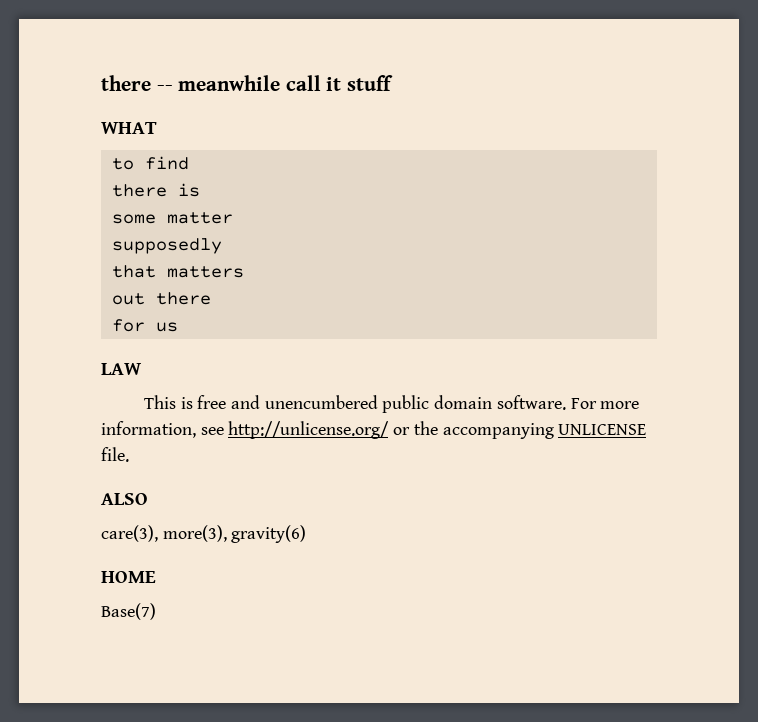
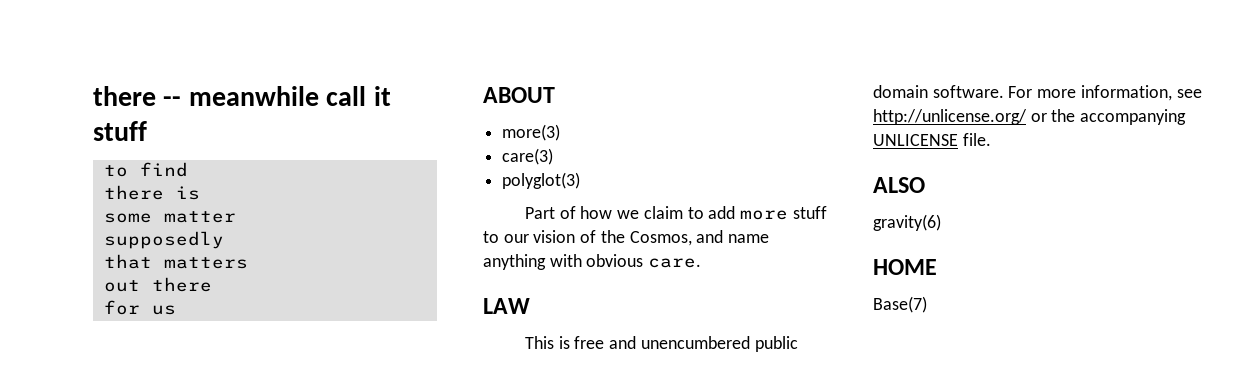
[101,122,157,134] // WHAT -> (147, 131) none
(178, 327) none -> [483,87,555,103] [502,124,561,141] [502,148,554,165] [502,172,581,189] [525,206,827,220] [483,230,770,246] [483,254,702,270] // ABOUT // more(3) // care(3) // polyglot(3) // Part of how we claim to add more stuff to our vision of the Cosmos, and name anything with obvious care.
[101,525,227,542] care(3), more(3), -> (925, 185) none

